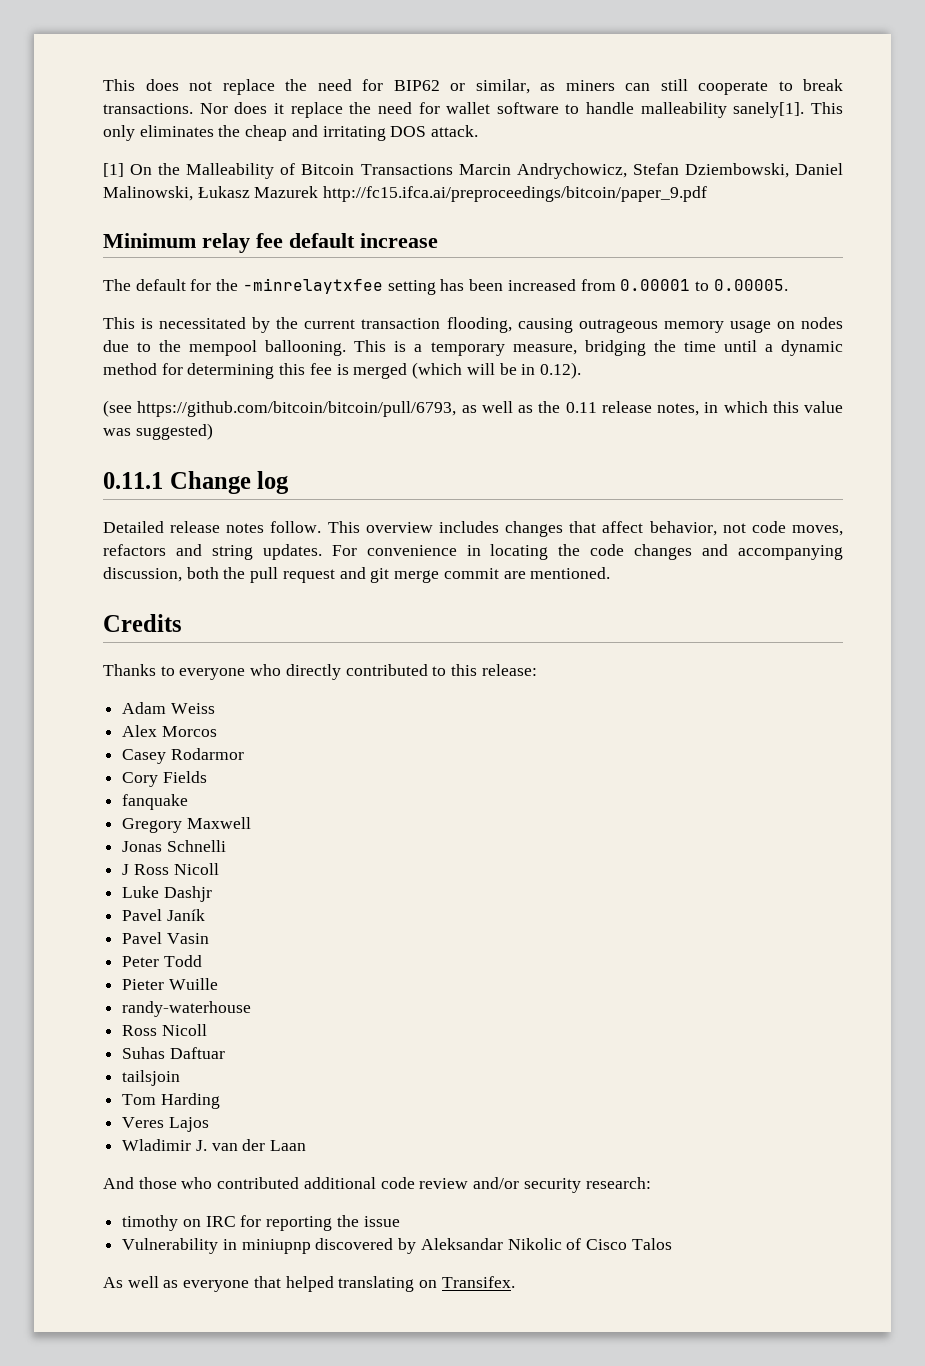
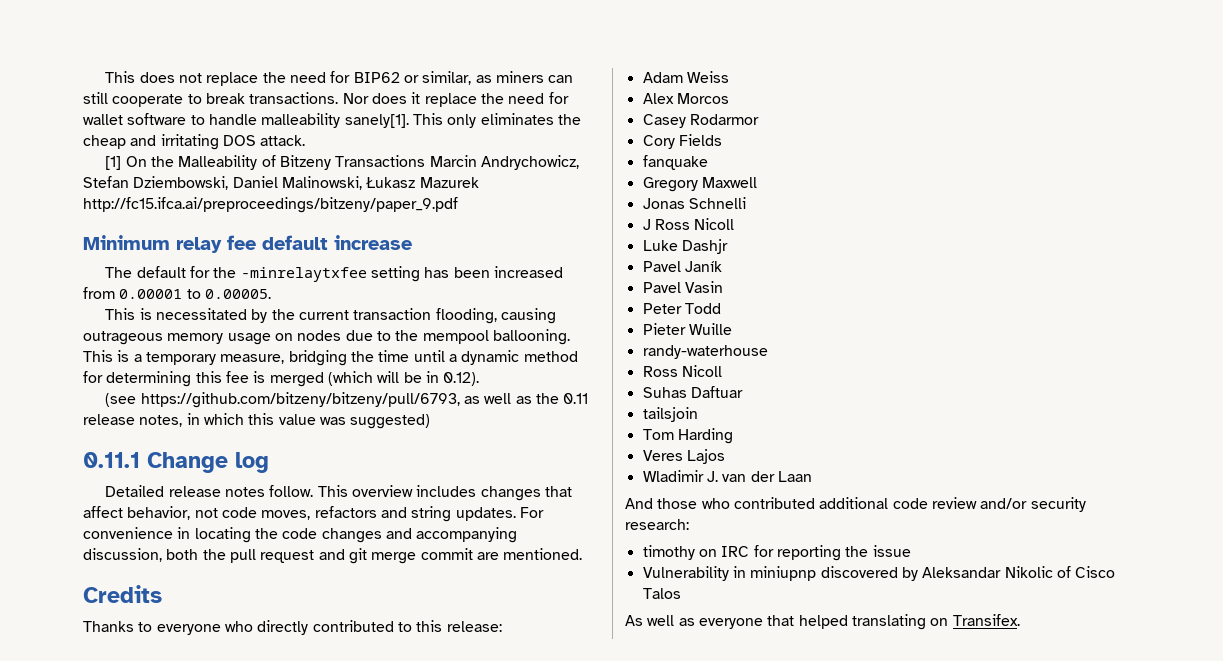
[301,164,355,175] Bitcoin -> [280,155,332,170] Bitzeny
[323,186,708,202] http://fc15.ifca.ai/preproceedings/bitcoin/paper_9.pdf -> [83,197,458,213] http://fc15.ifca.ai/preproceedings/bitzeny/paper_9.pdf
[137,401,457,417] https://github.com/bitcoin/bitcoin/pull/6793, -> [140,392,460,408] https://github.com/bitzeny/bitzeny/pull/6793,

